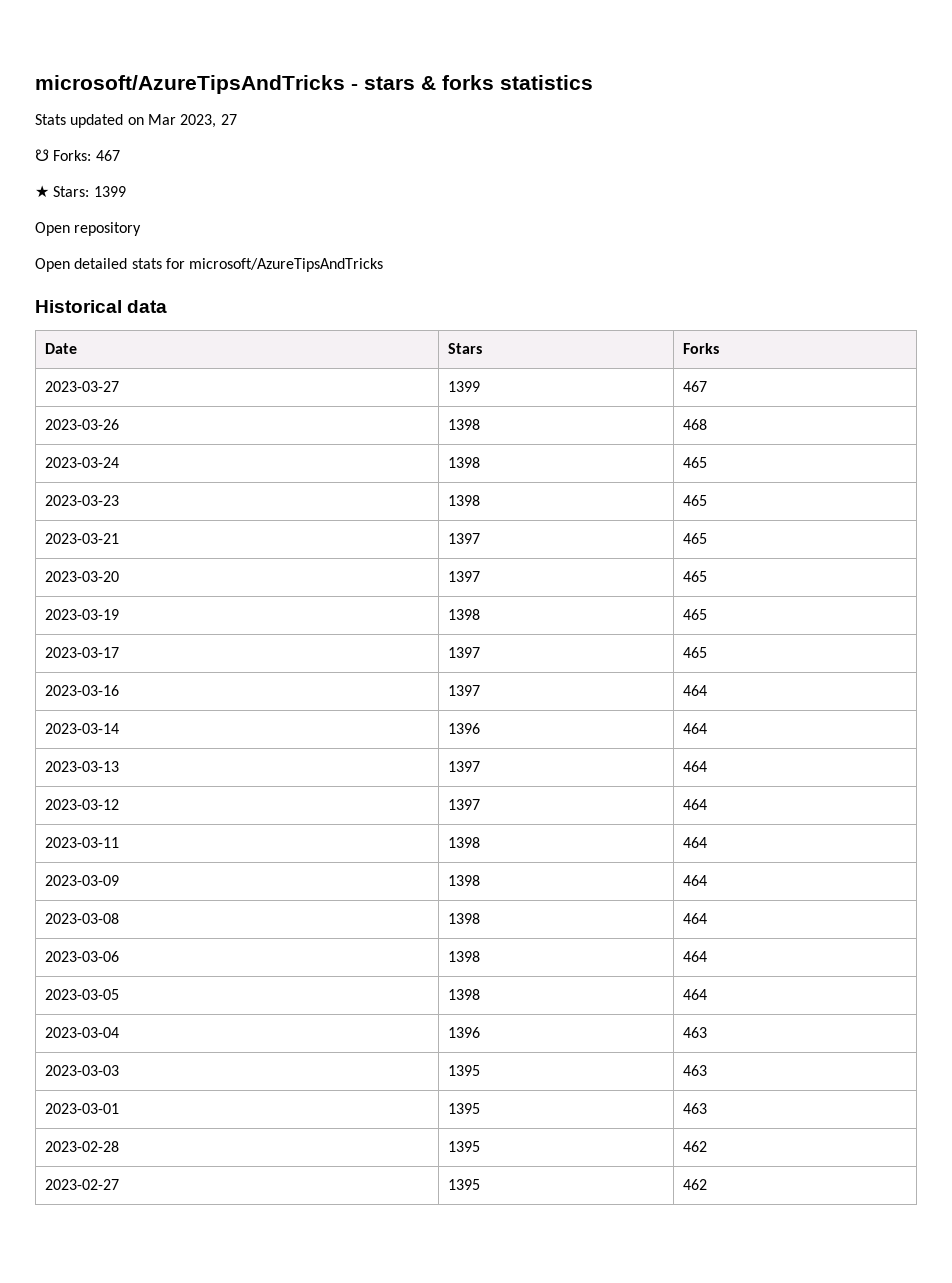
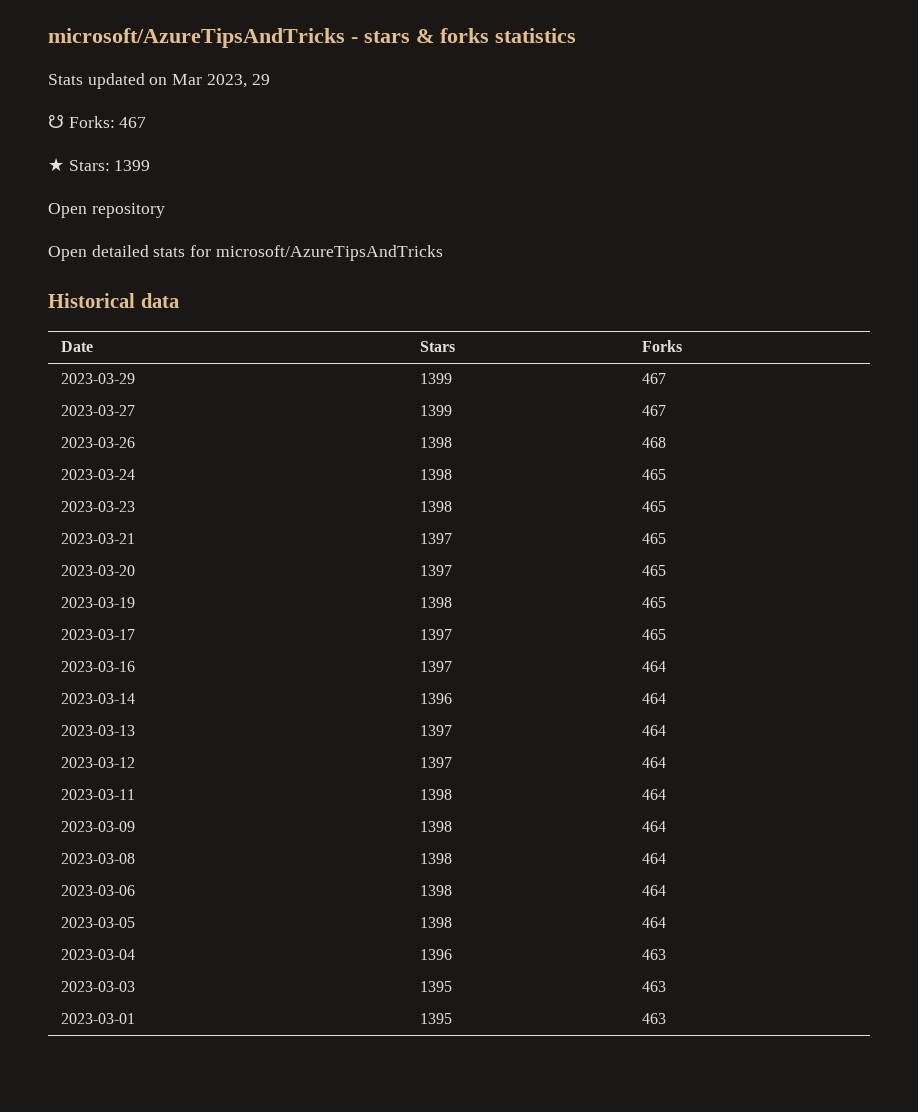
[220,114,237,125] 27 -> [251,74,270,85] 29
(720, 348) none -> [61,373,136,384] [420,373,453,384] [642,373,667,384] // 2023-03-29 | 1399 | 467
[45,1141,120,1152] [448,1141,481,1152] [683,1141,708,1152] [45,1179,120,1190] [448,1179,481,1190] [683,1179,708,1190] // 2023-02-28 | 1395 | 462 // 2023-02-27 | 1395 | 462 -> (667, 1018) none

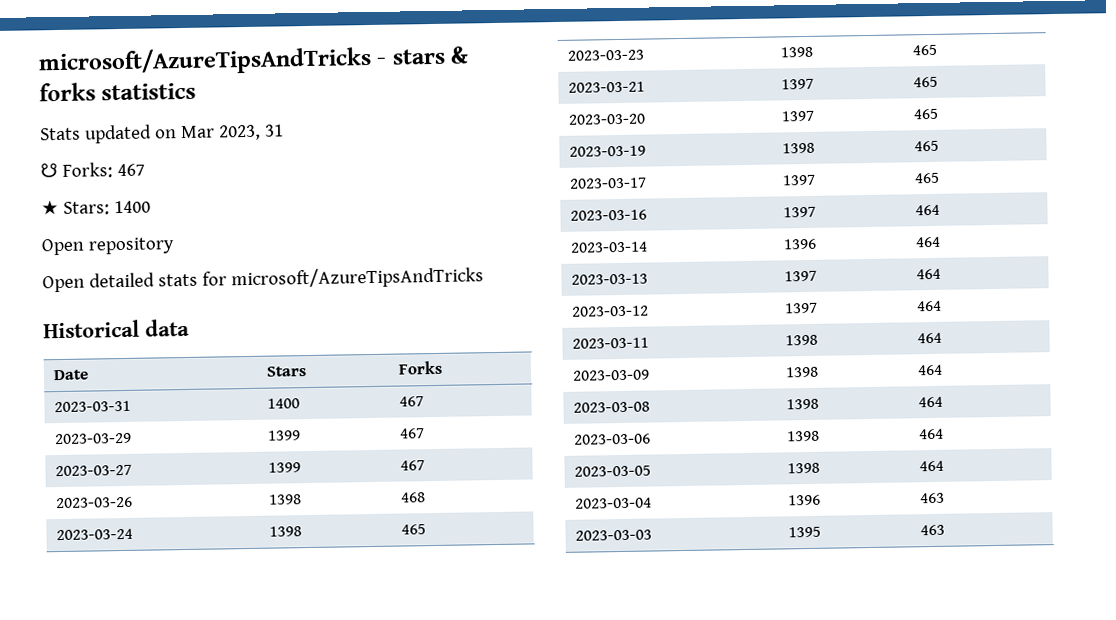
[251,74,270,85] 29 -> [263,124,284,137] 31
[114,160,151,171] 1399 -> [113,200,151,214] 1400
(683, 346) none -> [54,400,132,413] [267,398,301,409] [399,396,425,407] // 2023-03-31 | 1400 | 467
[61,1013,136,1024] [420,1013,453,1024] [642,1013,667,1024] // 2023-03-01 | 1395 | 463 -> (946, 530) none

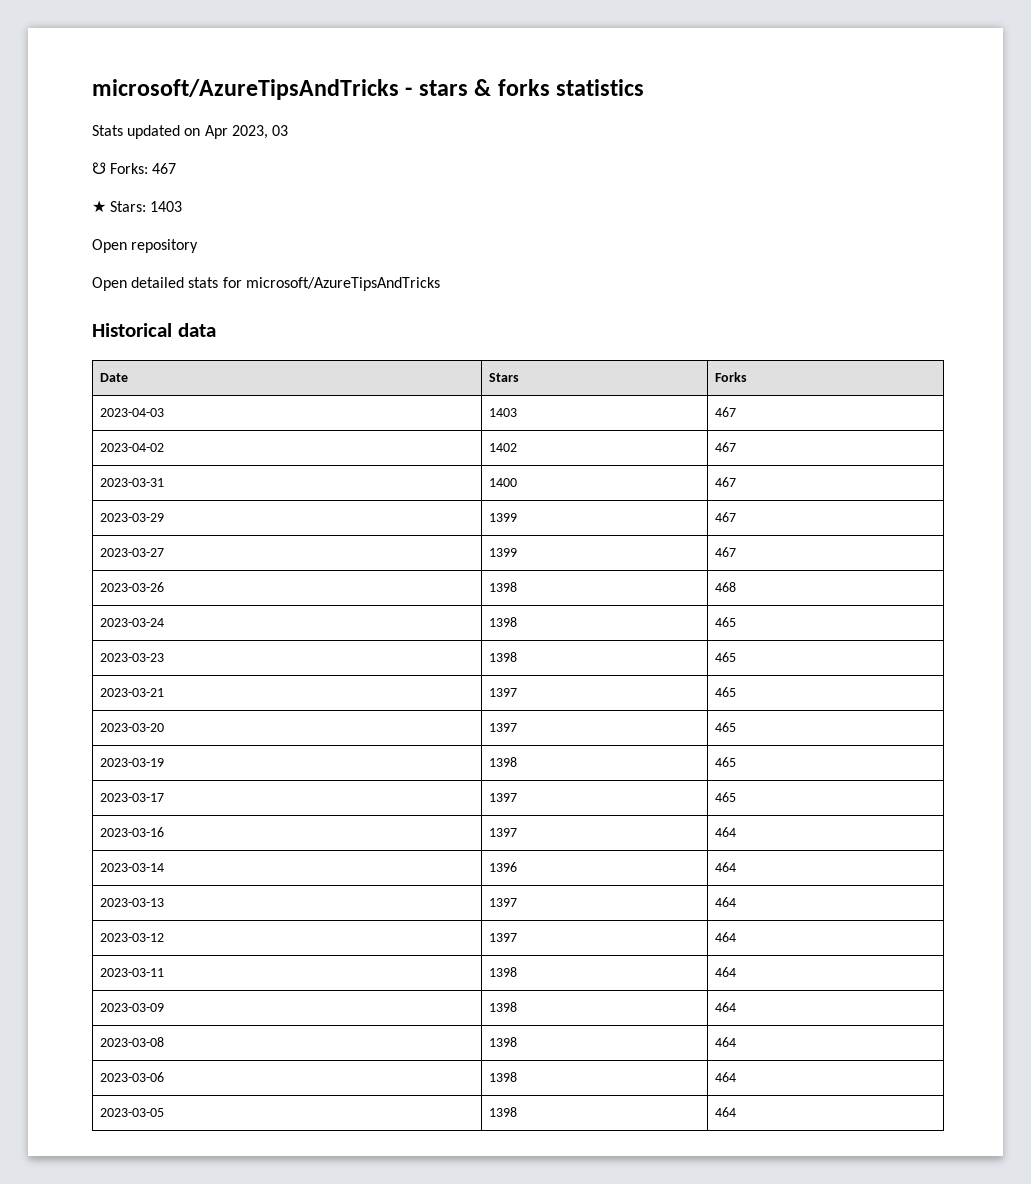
[179,124,284,141] Mar 2023, 31 -> [204,125,288,139] Apr 2023, 03
[113,200,151,214] 1400 -> [150,201,183,212] 1403
(444, 367) none -> [99,408,164,417] [488,408,517,417] [714,407,736,417] [99,443,164,452] [488,443,517,452] [714,442,736,452] // 2023-04-03 | 1403 | 467 // 2023-04-02 | 1402 | 467
[575,497,653,509] [788,494,822,506] [919,492,946,504] [575,529,653,541] [788,526,822,538] [920,524,946,536] // 2023-03-04 | 1396 | 463 // 2023-03-03 | 1395 | 463 -> (736, 1112) none

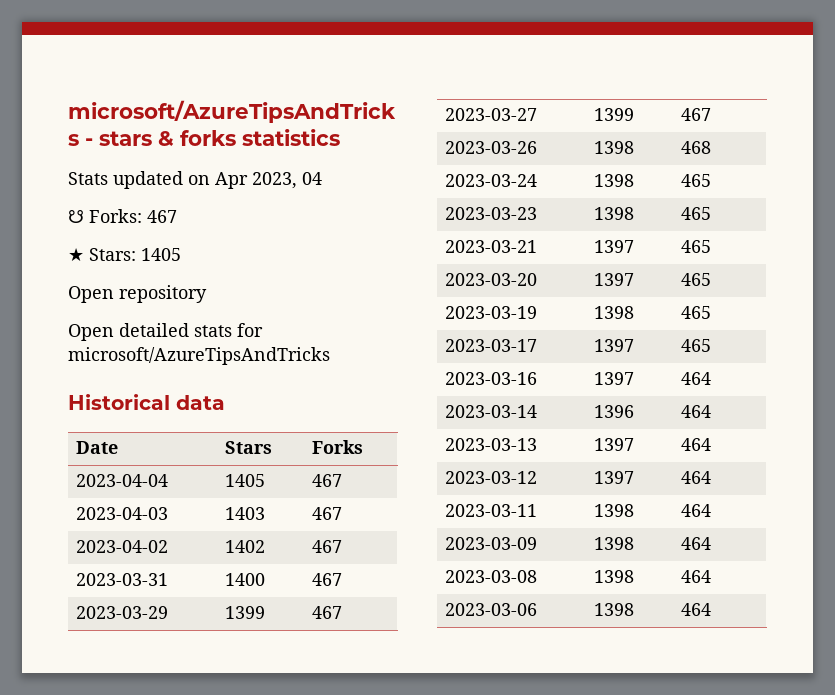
[271,125,288,136] 03 -> [302,172,322,185] 04
[150,201,183,212] 1403 -> [141,248,181,261] 1405
(747, 377) none -> [75,474,168,487] [224,474,265,487] [311,474,342,487] // 2023-04-04 | 1405 | 467
[99,1108,164,1117] [488,1107,517,1117] [714,1107,736,1117] // 2023-03-05 | 1398 | 464 -> (711, 609) none

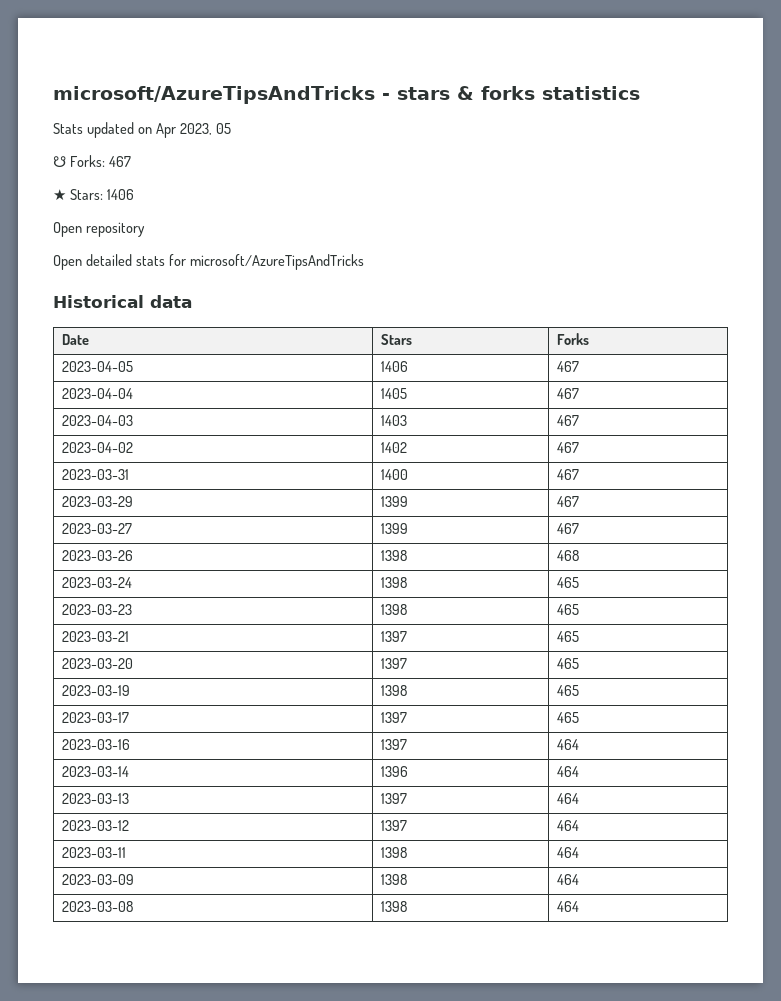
[302,172,322,185] 04 -> [215,123,231,134] 05
[141,248,181,261] 1405 -> [106,189,134,200] 1406
(363, 447) none -> [61,361,133,372] [380,361,408,372] [556,361,579,372] // 2023-04-05 | 1406 | 467
[444,603,537,616] [593,603,634,616] [680,603,711,616] // 2023-03-06 | 1398 | 464 -> (579, 906) none

